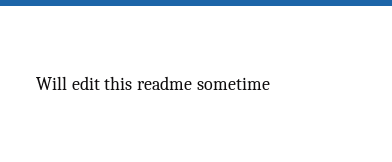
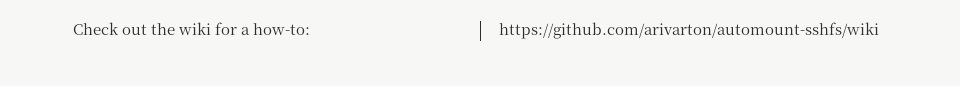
[36,76,270,90] Will edit this readme sometime -> [73,22,879,39] Check out the wiki for a how-to: https://github.com/arivarton/automount-sshfs/wiki

